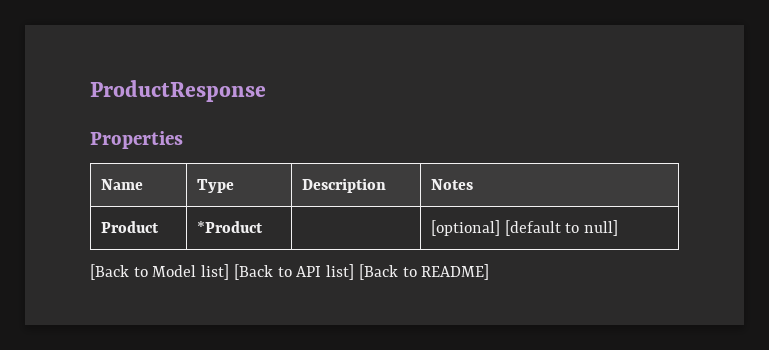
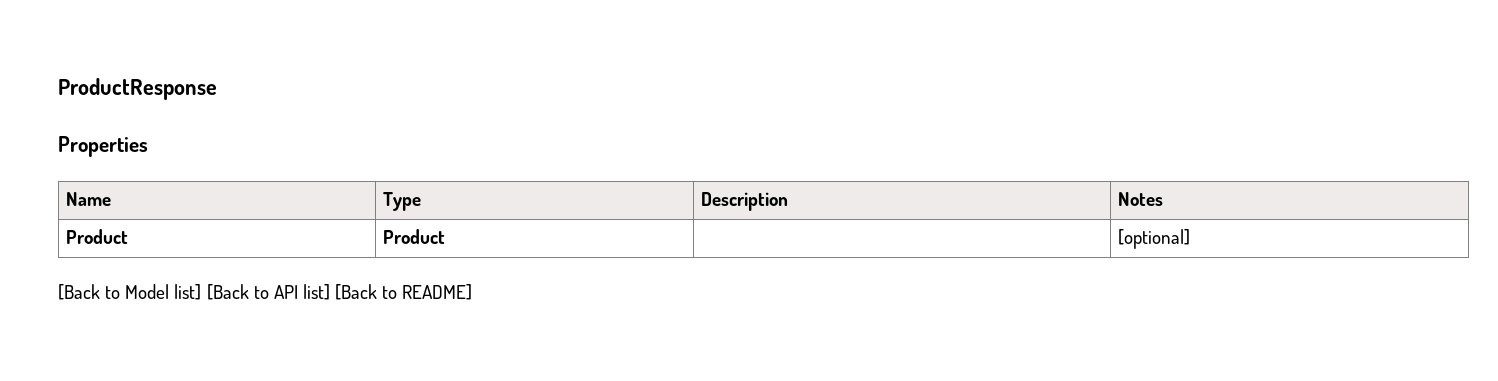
[196,221,263,233] *Product -> [383,229,446,244] Product
[504,220,619,236] [default to null] -> (1191, 239) none

